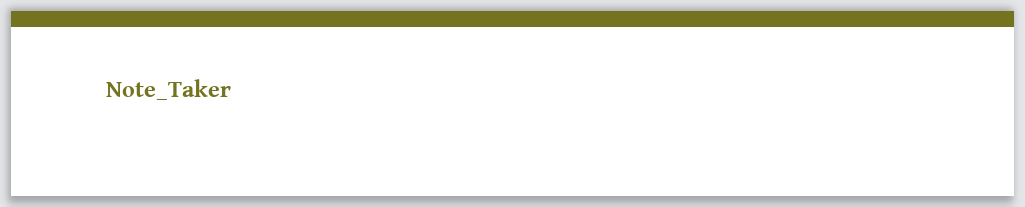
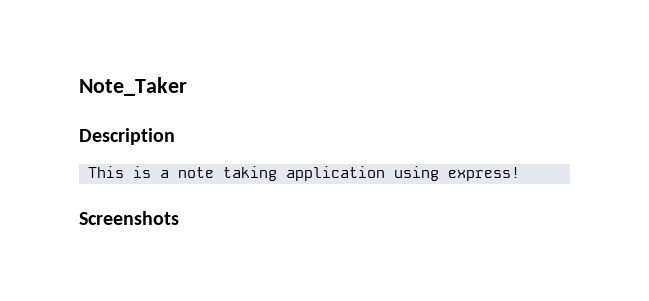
(231, 89) none -> [79,128,175,145] [88,166,521,181] [79,211,179,225] // Description // This is a note taking application using express! // Screenshots

